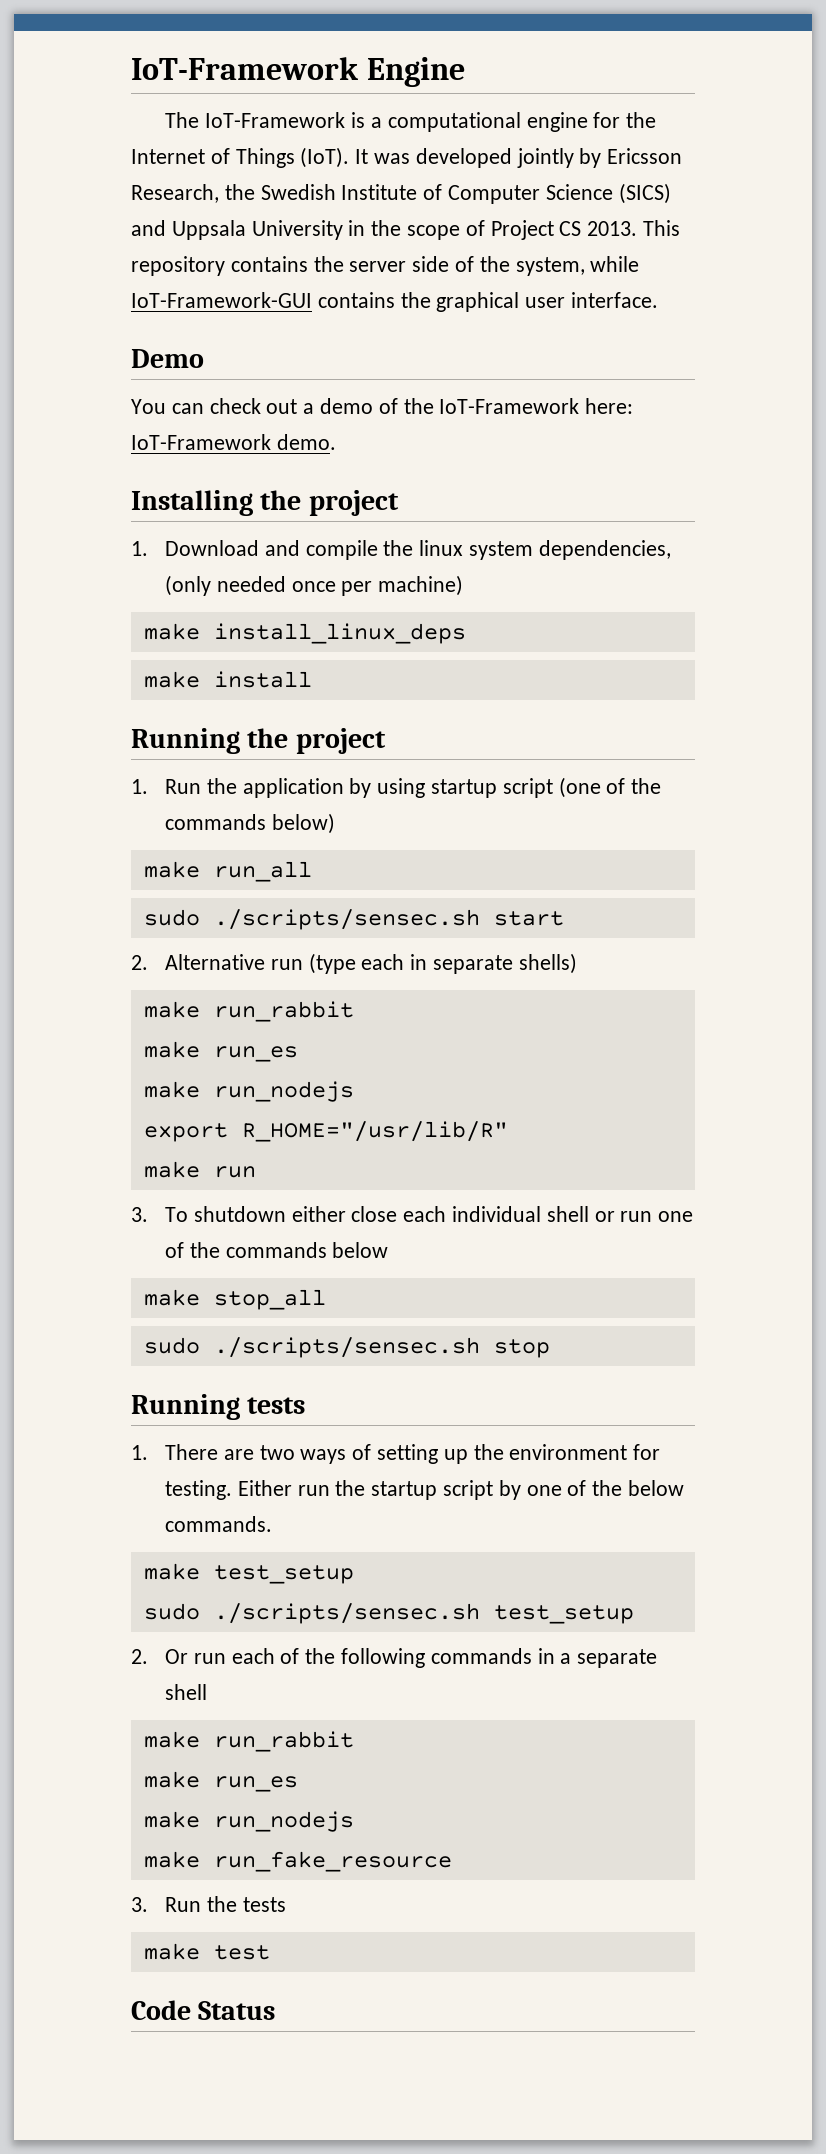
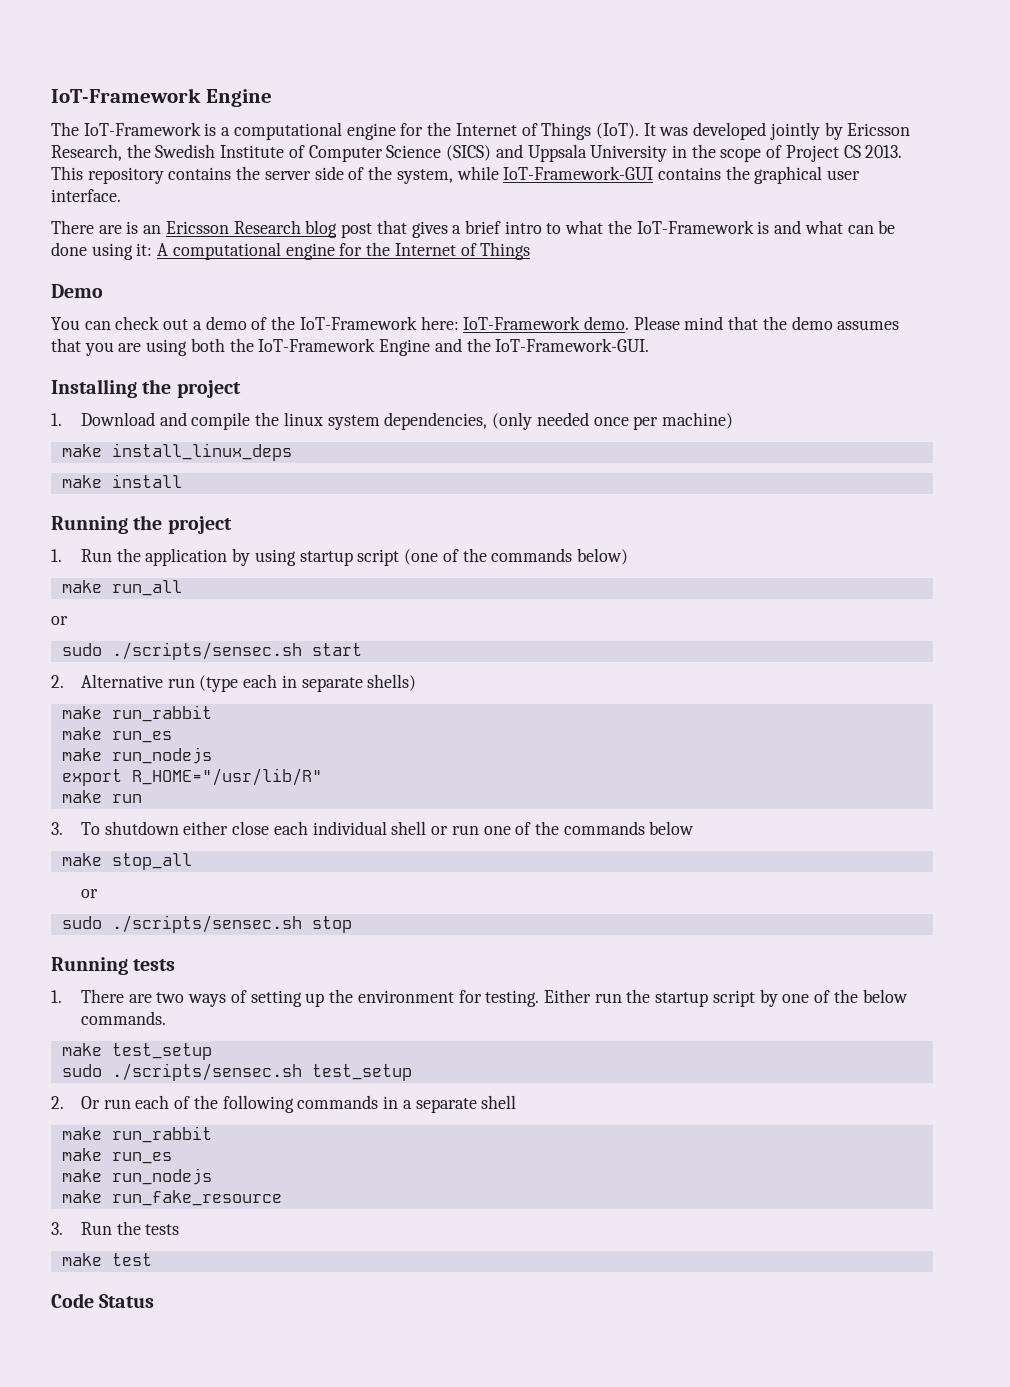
(659, 300) none -> [51,220,896,238] [51,242,531,260] // There are is an Ericsson Research blog post that gives a brief intro to what the IoT-Framework is and what can be done using it: A computational engine for the Internet of Things
(336, 442) none -> [633,316,900,330] [51,338,650,356] Please mind that the demo assumes that you are using both the IoT-Framework Engine and the IoT-Framework-GUI.
(312, 871) none -> [51,616,68,625] // or
(326, 1299) none -> [80,889,98,898] // or

